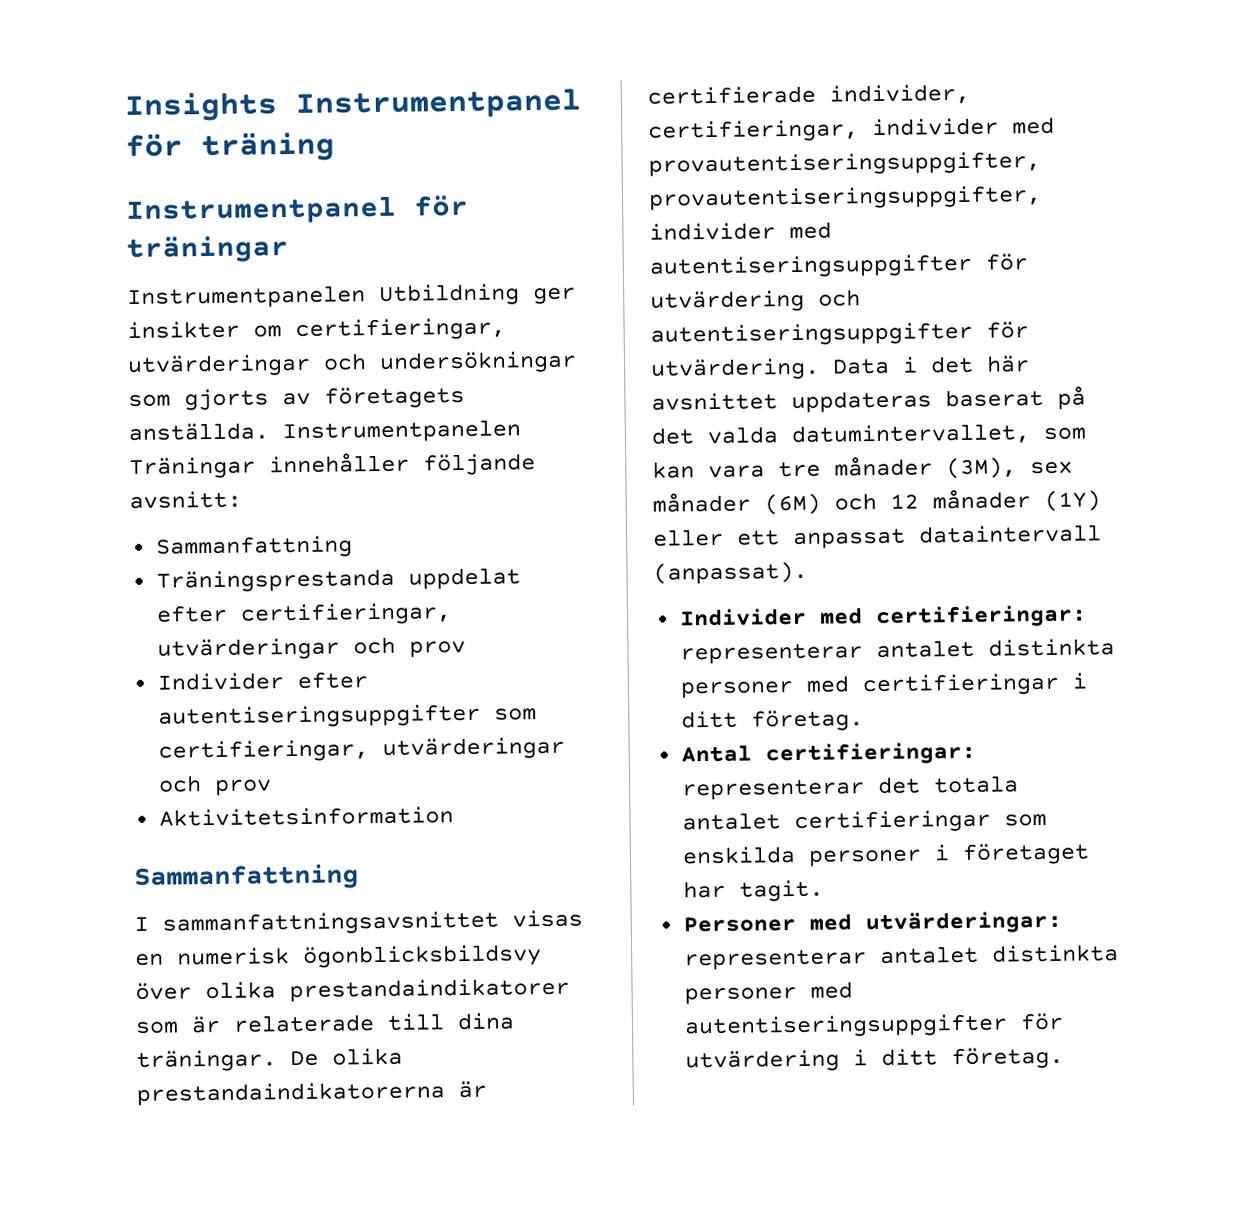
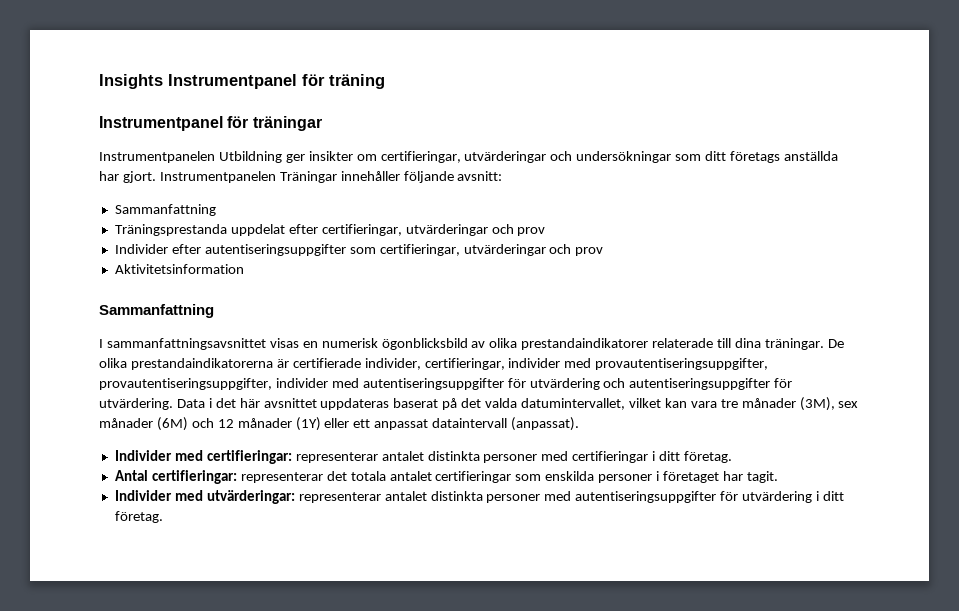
[184,385,465,411] [128,422,269,441] gjorts av företagets anställda. -> [705,151,838,163] [99,171,156,183] ditt företags anställda har gjort.
[303,944,542,968] [135,977,570,1003] [135,1015,221,1034] ögonblicksbildsvy över olika prestandaindikatorer som är -> [381,338,649,350] ögonblicksbild av olika prestandaindikatorer
[1043,427,1086,440] som -> [628,398,661,408] vilket
[682,915,796,933] Personer -> [114,490,172,501] Individer

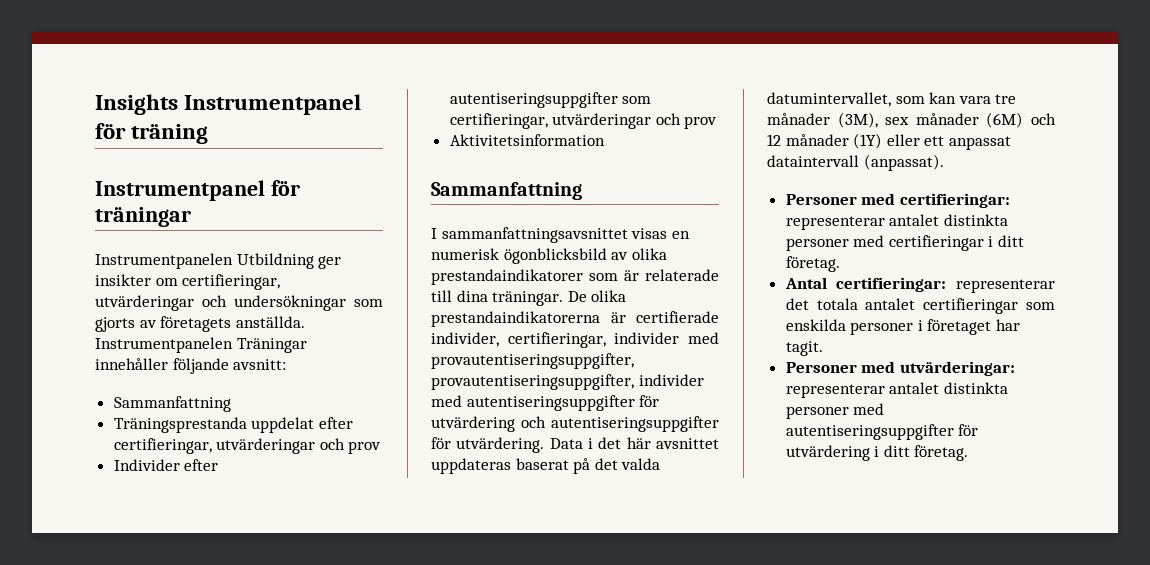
[705,151,838,163] [99,171,156,183] ditt företags anställda har gjort. -> [95,316,305,332] gjorts av företagets anställda.
(649, 344) none -> [589,270,639,281] som är
[628,398,661,408] vilket -> [895,96,925,104] som
[114,450,172,461] Individer -> [785,194,857,205] Personer
[114,490,172,501] Individer -> [785,362,857,373] Personer

